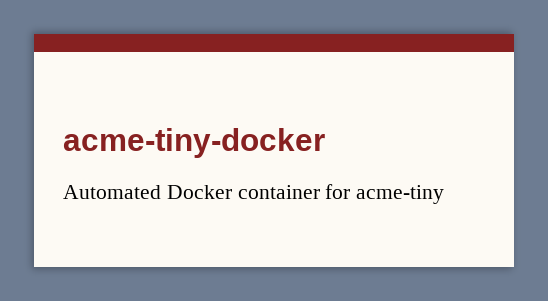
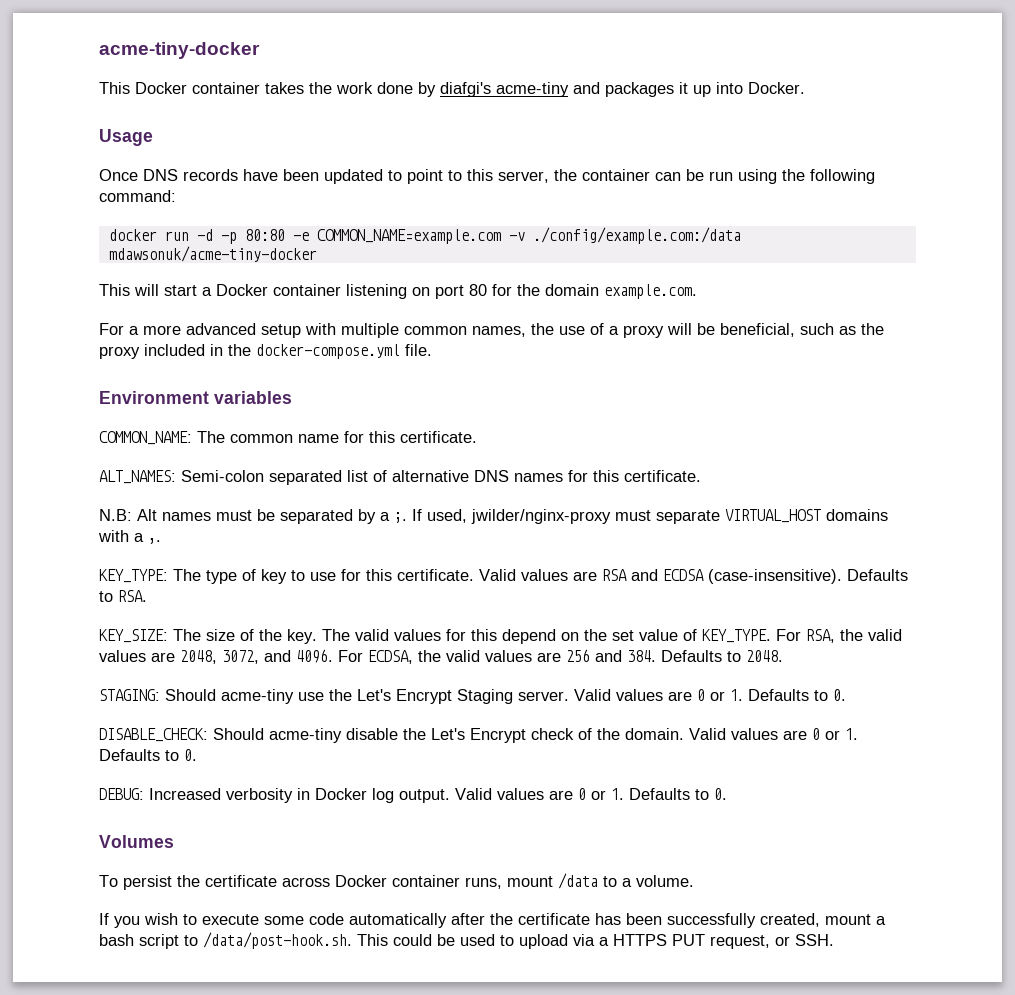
[63,184,445,204] Automated Docker container for acme-tiny -> [99,82,805,97] [99,129,153,146] [99,169,875,184] [99,190,176,202] [108,227,741,244] [108,246,317,262] [99,284,697,299] [99,323,884,338] [99,344,432,359] [99,391,292,404] [99,431,477,445] [99,470,701,485] [99,509,888,524] [98,530,161,544] [99,569,908,584] [99,590,147,602] [99,629,902,644] [99,649,783,664] [99,689,846,704] [99,728,858,743] [99,749,197,761] [99,788,727,803] [99,835,174,848] [99,873,694,890] [99,913,886,928] [99,932,834,949] This Docker container takes the work done by diafgi's acme-tiny and packages it up into Docker. // Usage // Once DNS records have been updated to point to this server, the container can be run using the following command: // docker run -d -p 80:80 -e COMMON_NAME=example.com -v ./config/example.com:/data mdawsonuk/acme-tiny-docker // This will start a Docker container listening on port 80 for the domain example.com. // For a more advanced setup with multiple common names, the use of a proxy will be beneficial, such as the proxy included in the docker-compose.yml file. // Environment variables // COMMON_NAME: The common name for this certificate. // ALT_NAMES: Semi-colon separated list of alternative DNS names for this certificate. // N.B: Alt names must be separated by a ;. If used, jwilder/nginx-proxy must separate VIRTUAL_HOST domains with a ,. // KEY_TYPE: The type of key to use for this certificate. Valid values are RSA and ECDSA (case-insensitive). Defaults to RSA. // KEY_SIZE: The size of the key. The valid values for this depend on the set value of KEY_TYPE. For RSA, the valid values are 2048, 3072, and 4096. For ECDSA, the valid values are 256 and 384. Defaults to 2048. // STAGING: Should acme-tiny use the Let's Encrypt Staging server. Valid values are 0 or 1. Defaults to 0. // DISABLE_CHECK: Should acme-tiny disable the Let's Encrypt check of the domain. Valid values are 0 or 1. Defaults to 0. // DEBUG: Increased verbosity in Docker log output. Valid values are 0 or 1. Defaults to 0. // Volumes // To persist the certificate across Docker container runs, mount /data to a volume. // If you wish to execute some code automatically after the certificate has been successfully created, mount a bash script to /data/post-hook.sh. This could be used to upload via a HTTPS PUT request, or SSH.

